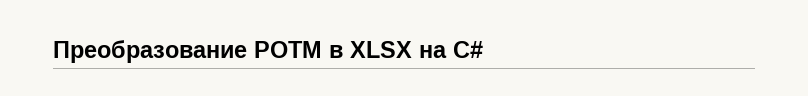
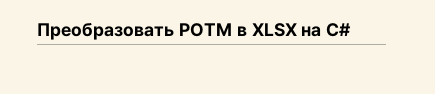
[53,40,247,63] Преобразование -> [37,22,174,40] Преобразовать

